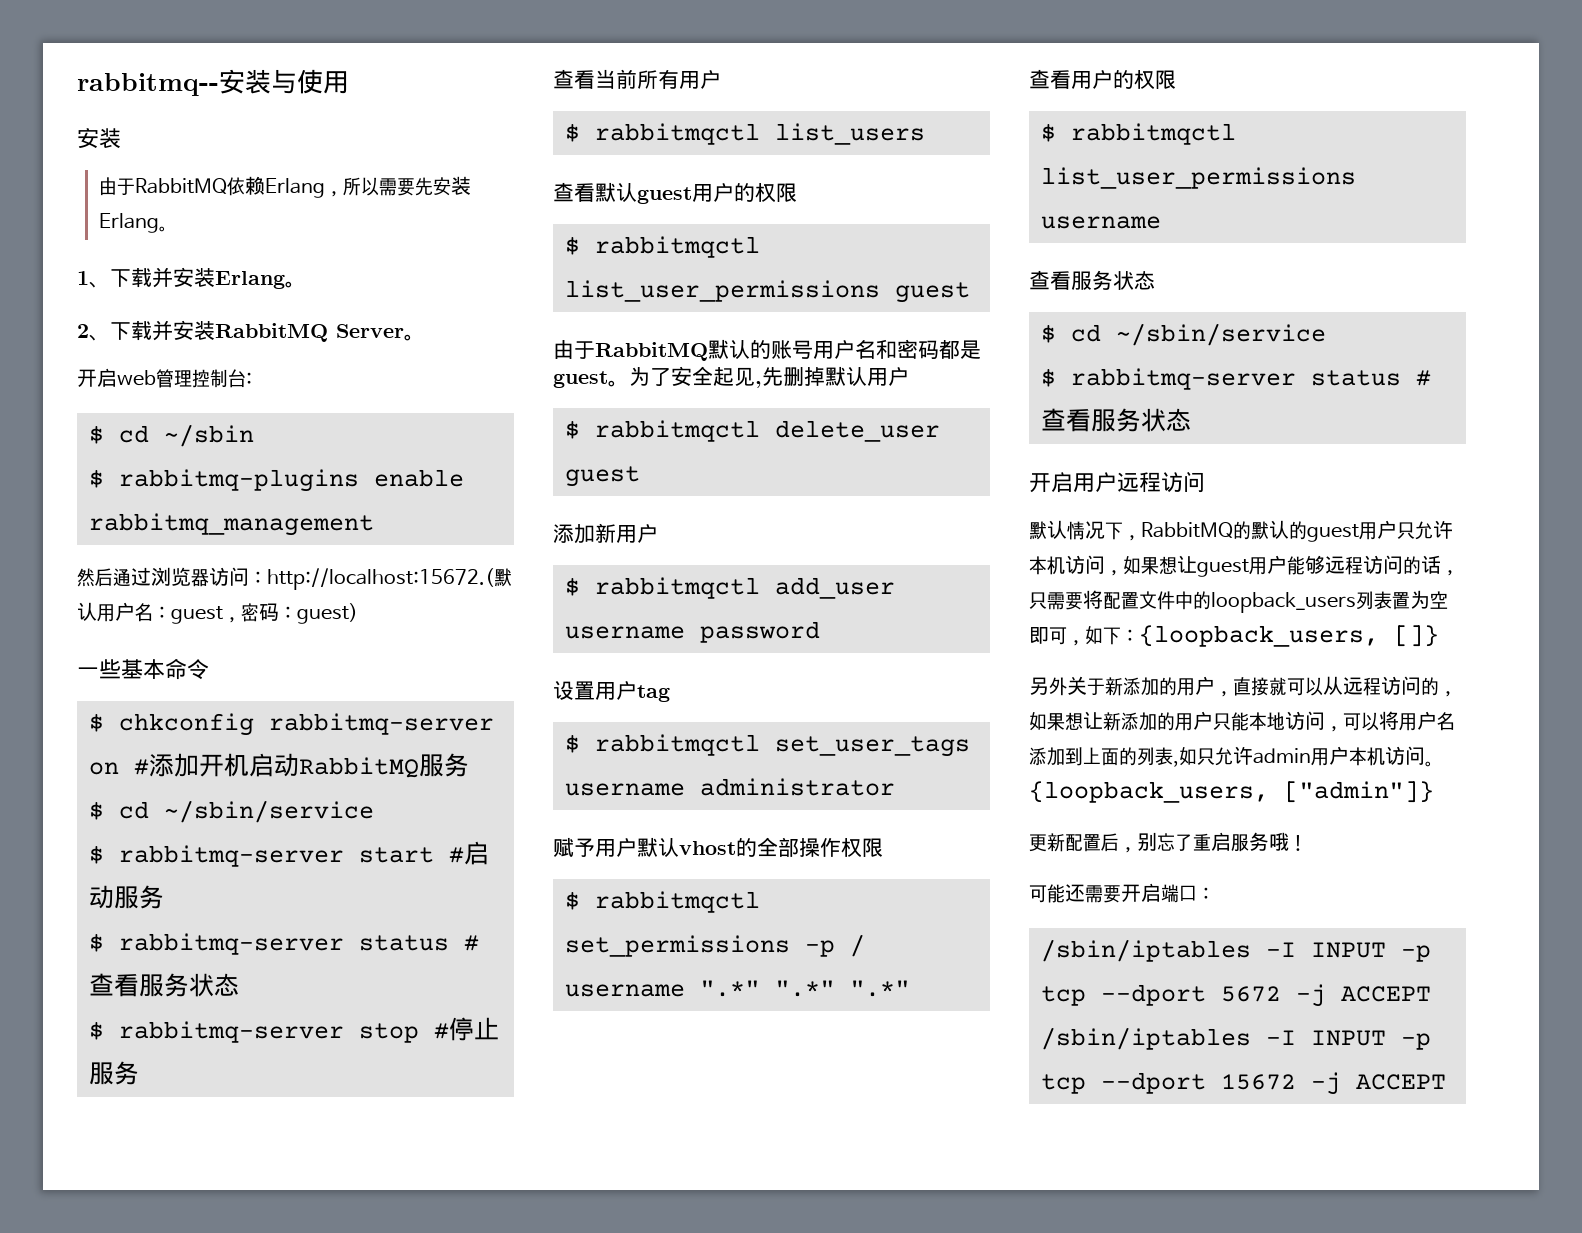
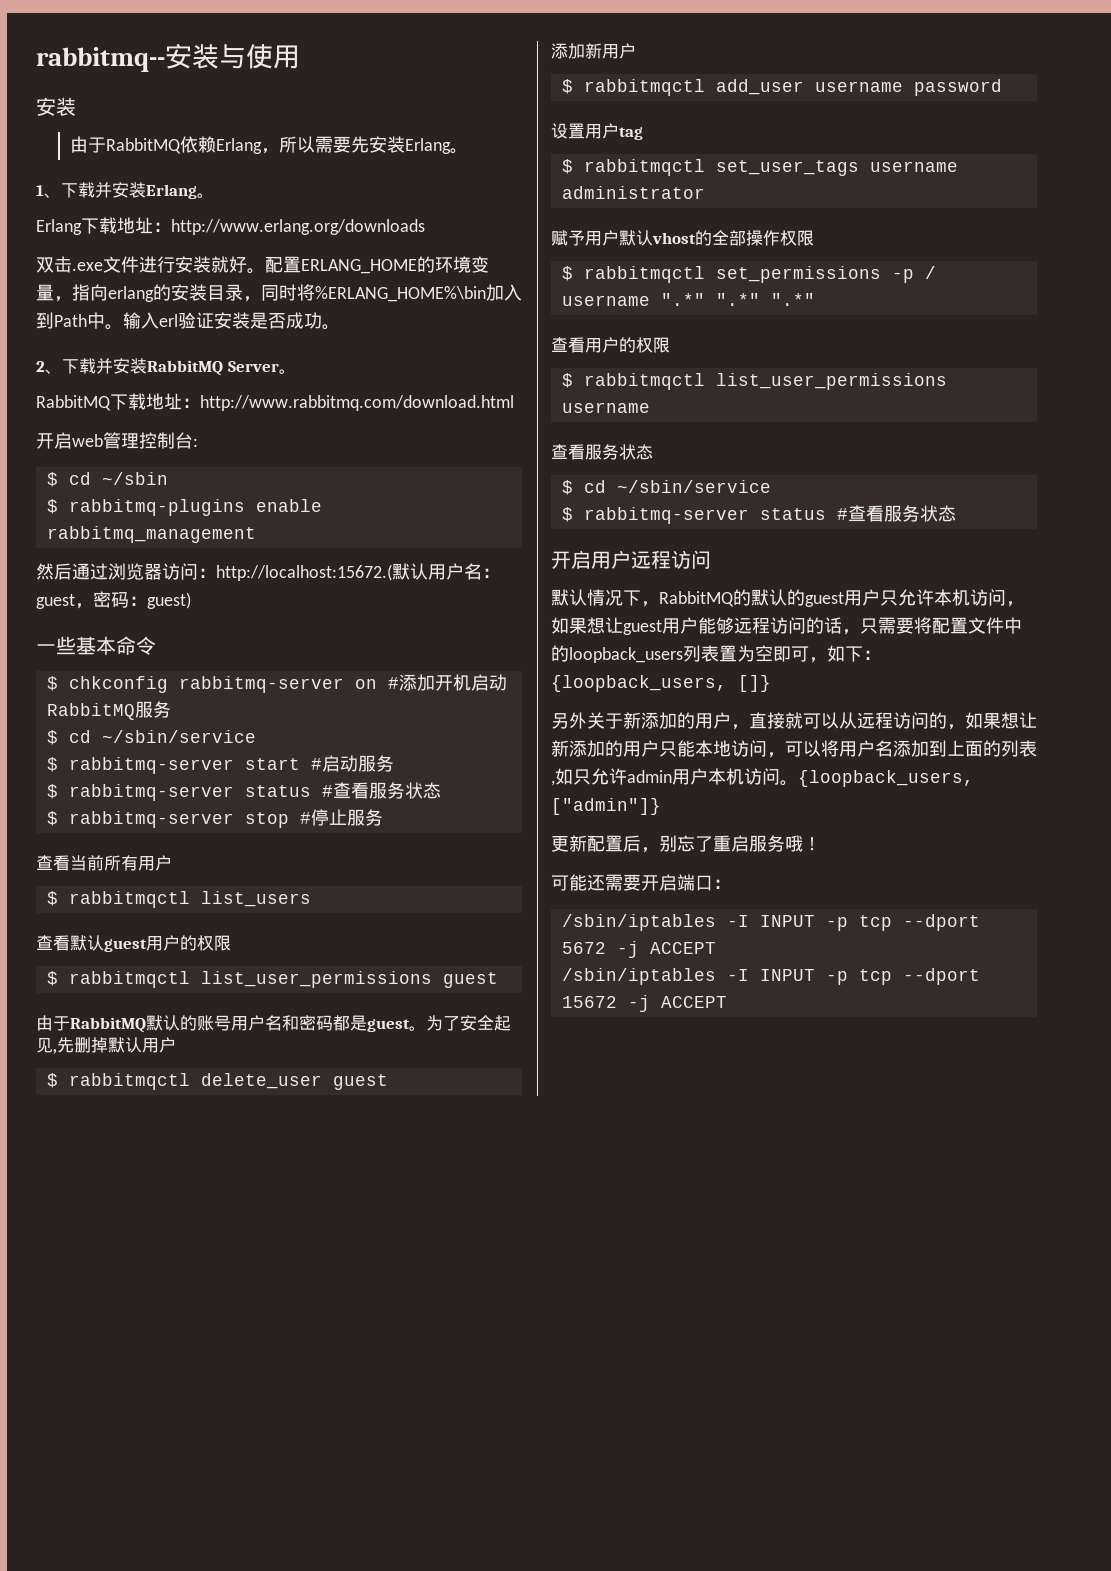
(306, 284) none -> [36,217,425,235] [36,256,489,274] [36,284,522,302] [36,312,340,330] // Erlang下载地址：http://www.erlang.org/downloads // 双击.exe文件进行安装就好。配置ERLANG_HOME的环境变量，指向erlang的安装目录，同时将%ERLANG_HOME%\bin加入到Path中。输入erl验证安装是否成功。
(425, 337) none -> [36,393,514,411] // RabbitMQ下载地址：http://www.rabbitmq.com/download.html

